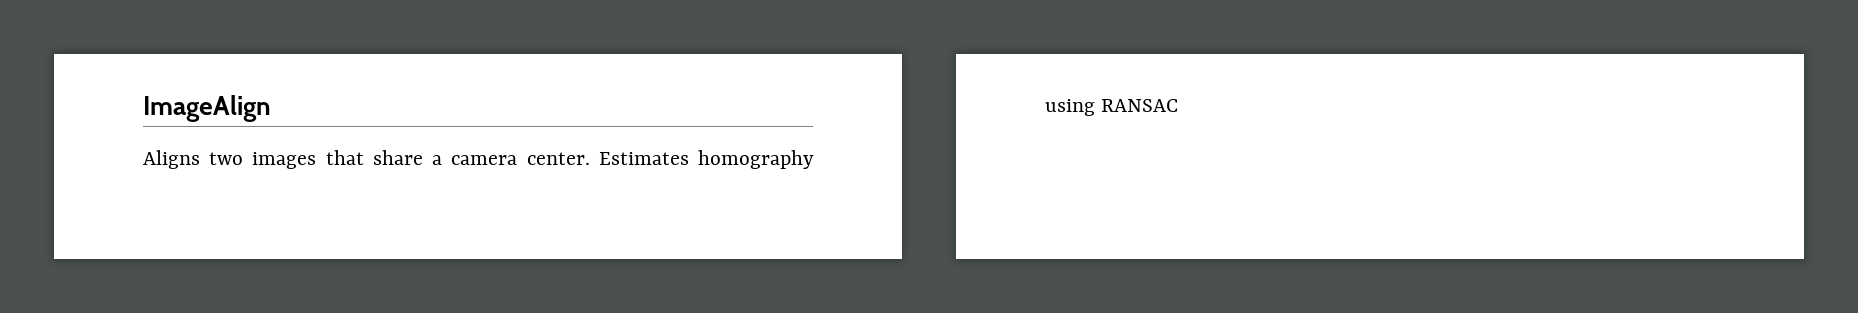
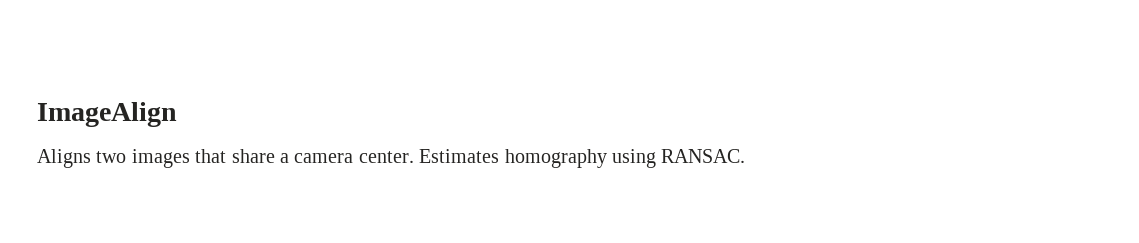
[1101,99,1179,112] RANSAC -> [661,149,746,163] RANSAC.

